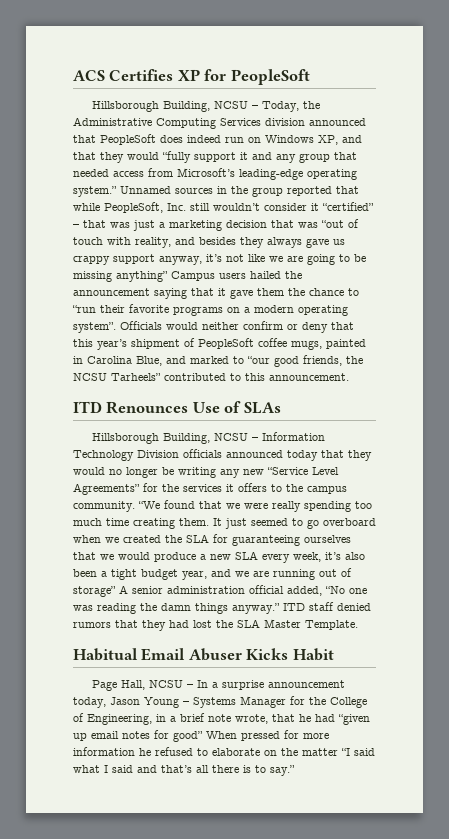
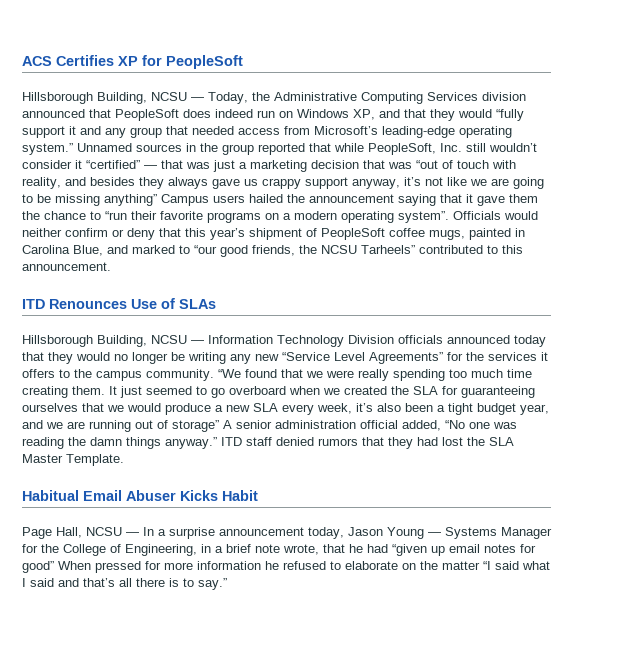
[252,105,259,109] – -> [191,97,204,101] —
[73,224,79,228] – -> [144,165,157,169] —
[252,437,259,441] – -> [191,340,204,344] —
[187,684,194,688] – -> [126,532,139,536] —
[183,701,189,705] – -> [428,532,441,536] —

